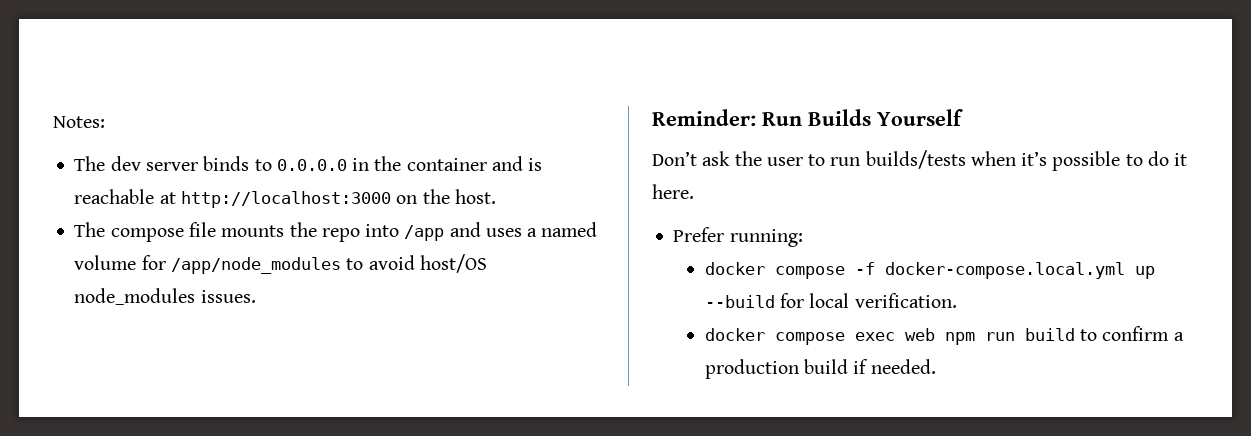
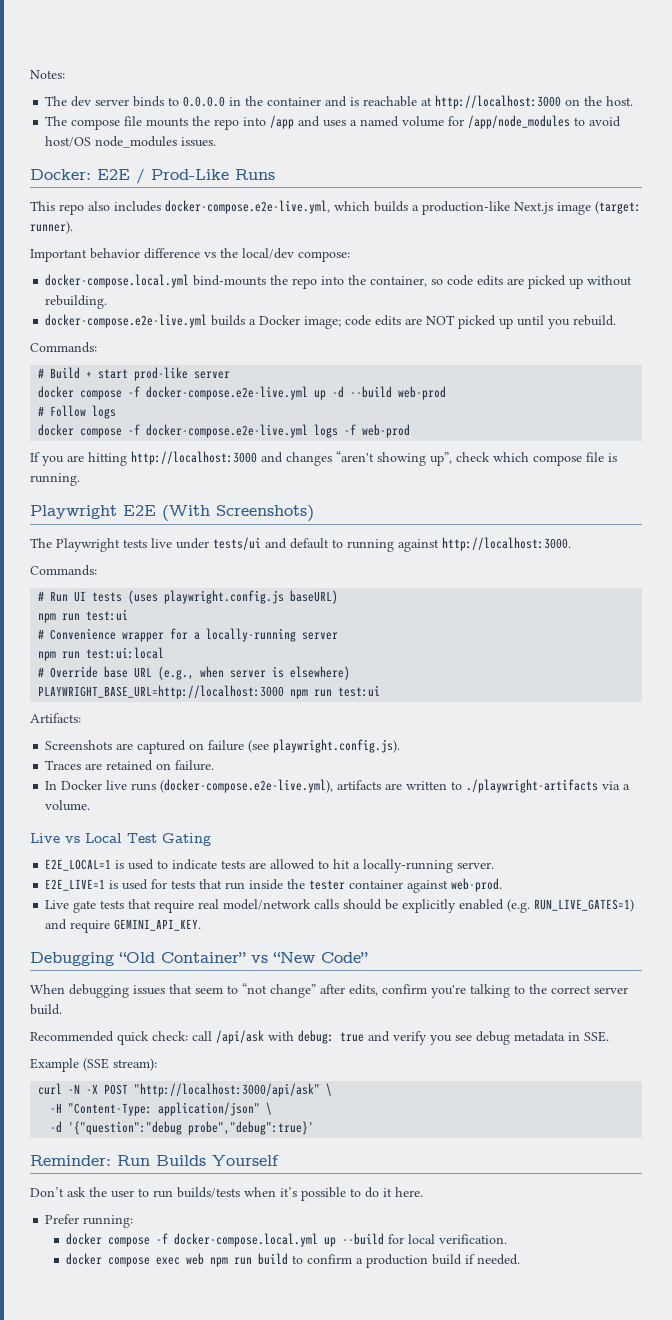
(256, 296) none -> [30,168,275,184] [30,200,641,215] [30,221,73,234] [30,248,350,262] [45,274,633,289] [45,295,108,309] [45,314,617,329] [30,342,97,353] [38,367,231,381] [38,386,447,400] [38,405,117,419] [38,424,411,438] [30,451,617,466] [30,473,80,486] [30,505,314,522] [30,537,571,552] [30,565,97,576] [38,590,339,604] [38,609,129,623] [38,628,339,642] [38,647,165,661] [38,666,351,680] [38,685,381,699] [30,713,81,723] [45,739,401,754] [45,760,215,771] [45,779,631,793] [45,800,91,811] [30,833,211,846] [45,859,495,873] [45,878,503,893] [45,899,635,913] [45,919,202,933] [30,952,368,966] [30,983,628,998] [30,1004,62,1015] [30,1030,609,1045] [30,1058,157,1072] [38,1083,333,1097] [50,1102,273,1116] [50,1121,315,1135] // Docker: E2E / Prod-Like Runs // This repo also includes docker-compose.e2e-live.yml, which builds a production-like Next.js image (target: runner). // Important behavior difference vs the local/dev compose: // docker-compose.local.yml bind-mounts the repo into the container, so code edits are picked up without rebuilding. // docker-compose.e2e-live.yml builds a Docker image; code edits are NOT picked up until you rebuild. // Commands: // # Build + start prod-like server // docker compose -f docker-compose.e2e-live.yml up -d --build web-prod // # Follow logs // docker compose -f docker-compose.e2e-live.yml logs -f web-prod // If you are hitting http://localhost:3000 and changes “aren't showing up”, check which compose file is running. // Playwright E2E (With Screenshots) // The Playwright tests live under tests/ui and default to running against http://localhost:3000. // Commands: // # Run UI tests (uses playwright.config.js baseURL) // npm run test:ui // # Convenience wrapper for a locally-running server // npm run test:ui:local // # Override base URL (e.g., when server is elsewhere) // PLAYWRIGHT_BASE_URL=http://localhost:3000 npm run test:ui // Artifacts: // Screenshots are captured on failure (see playwright.config.js). // Traces are retained on failure. // In Docker live runs (docker-compose.e2e-live.yml), artifacts are written to ./playwright-artifacts via a volume. // Live vs Local Test Gating // E2E_LOCAL=1 is used to indicate tests are allowed to hit a locally-running server. // E2E_LIVE=1 is used for tests that run inside the tester container against web-prod. // Live gate tests that require real model/network calls should be explicitly enabled (e.g. RUN_LIVE_GATES=1) and require GEMINI_API_KEY. // Debugging “Old Container” vs “New Code” // When debugging issues that seem to “not change” after edits, confirm you're talking to the correct server build. // Recommended quick check: call /api/ask with debug: true and verify you see debug metadata in SSE. // Example (SSE stream): // curl -N -X POST "http://localhost:3000/api/ask" \ // -H "Content-Type: application/json" \ // -d '{"question":"debug probe","debug":true}'

